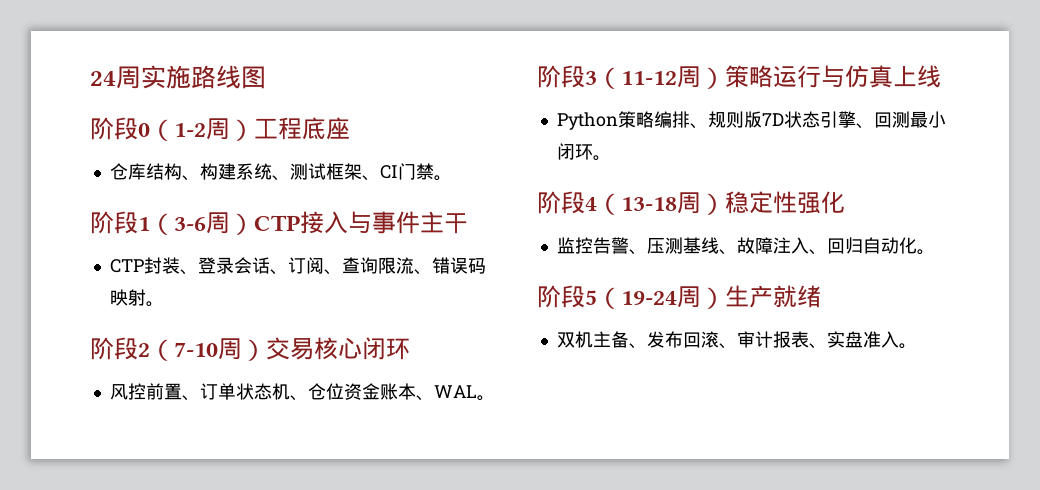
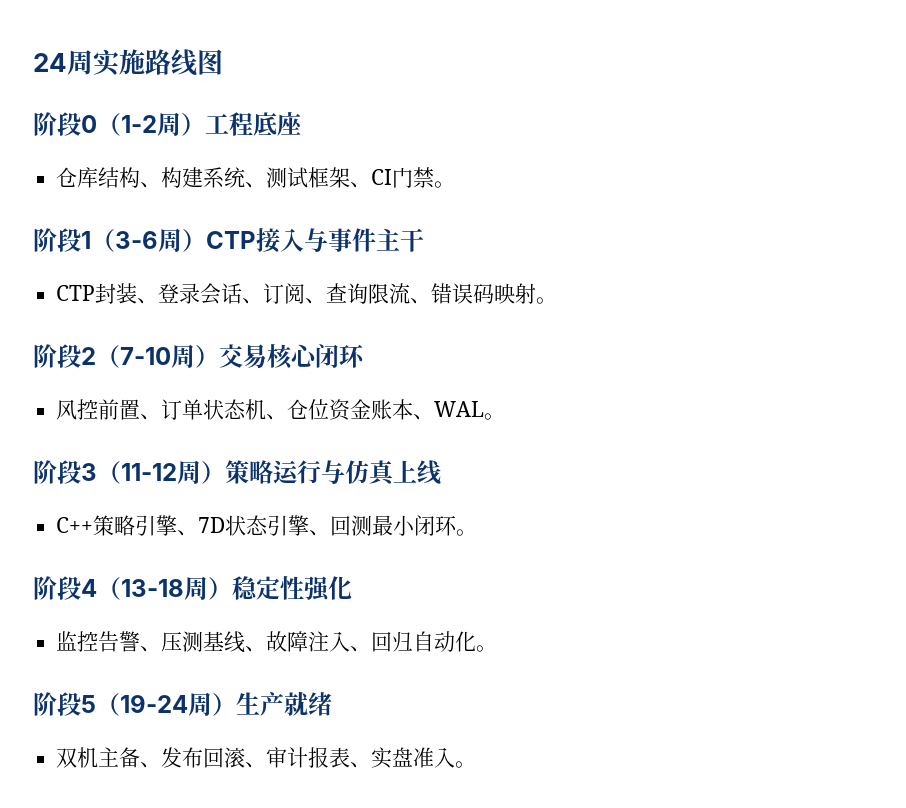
[556,111,762,130] Python策略编排、规则版 -> [56,515,199,536] C++策略引擎、

